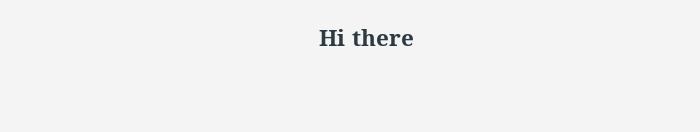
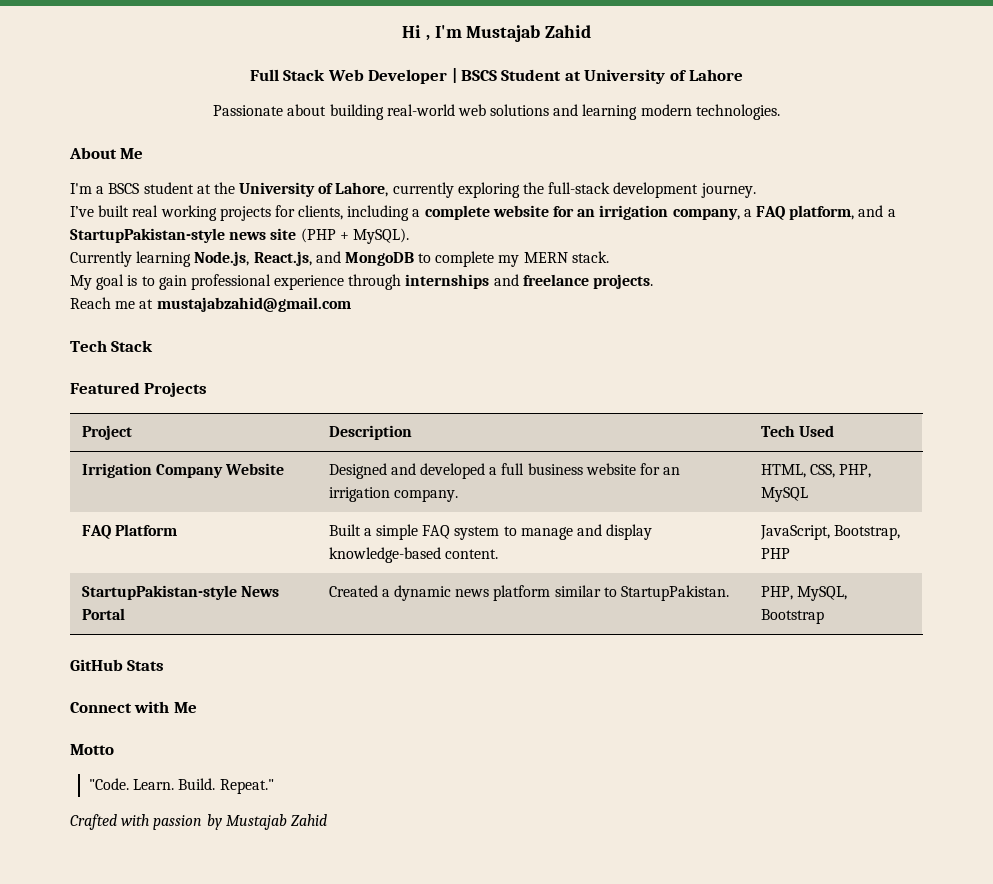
[351,29,414,46] there -> [425,25,592,42] [249,68,744,84] [213,104,780,120] [69,147,144,159] [70,182,756,198] [70,205,896,221] [70,228,409,244] [70,251,609,267] [70,274,654,290] [70,297,351,312] [70,340,154,352] [70,382,208,397] [81,425,132,440] [328,425,412,440] [760,425,834,437] [81,463,285,478] [328,463,681,479] [328,487,458,502] [760,464,872,478] [760,487,808,502] [81,524,177,539] [328,524,653,540] [328,547,498,563] [759,525,900,540] [760,548,790,559] [81,585,279,600] [81,608,125,620] [328,585,730,601] [760,586,847,601] [760,609,824,624] [70,659,165,671] [70,701,197,713] [70,744,114,755] [89,778,274,794] [70,814,327,830] , I'm Mustajab Zahid // Full Stack Web Developer | BSCS Student at University of Lahore // Passionate about building real-world web solutions and learning modern technologies. // About Me // I'm a BSCS student at the University of Lahore, currently exploring the full-stack development journey. // I’ve built real working projects for clients, including a complete website for an irrigation company, a FAQ platform, and a StartupPakistan-style news site (PHP + MySQL). // Currently learning Node.js, React.js, and MongoDB to complete my MERN stack. // My goal is to gain professional experience through internships and freelance projects. // Reach me at mustajabzahid@gmail.com // Tech Stack // Featured Projects // Project | Description | Tech Used // Irrigation Company Website | Designed and developed a full business website for an irrigation company. | HTML, CSS, PHP, MySQL // FAQ Platform | Built a simple FAQ system to manage and display knowledge-based content. | JavaScript, Bootstrap, PHP // StartupPakistan-style News Portal | Created a dynamic news platform similar to StartupPakistan. | PHP, MySQL, Bootstrap // GitHub Stats // Connect with Me // Motto // "Code. Learn. Build. Repeat." // Crafted with passion by Mustajab Zahid

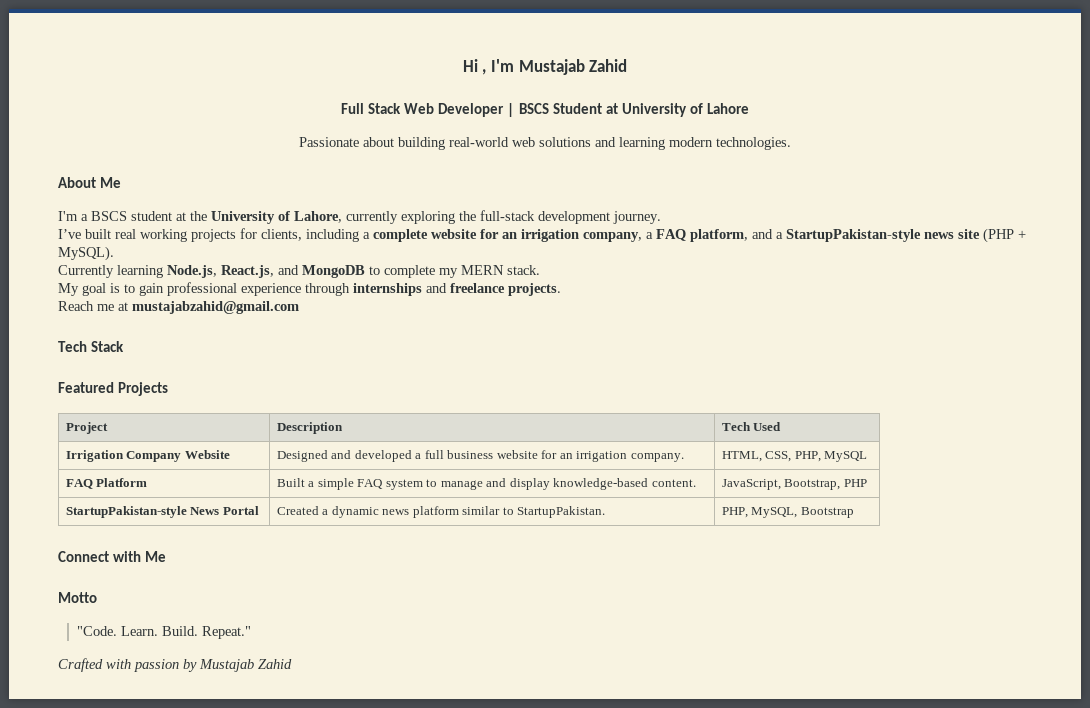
[70,659,165,671] // GitHub Stats -> (854, 512) none

